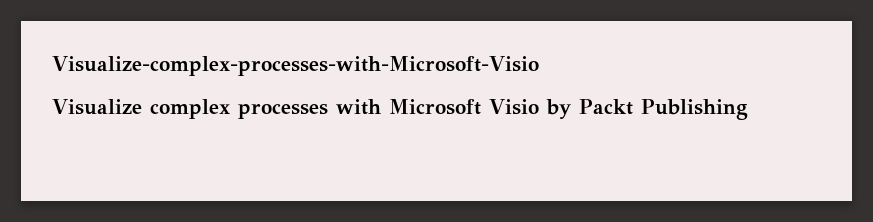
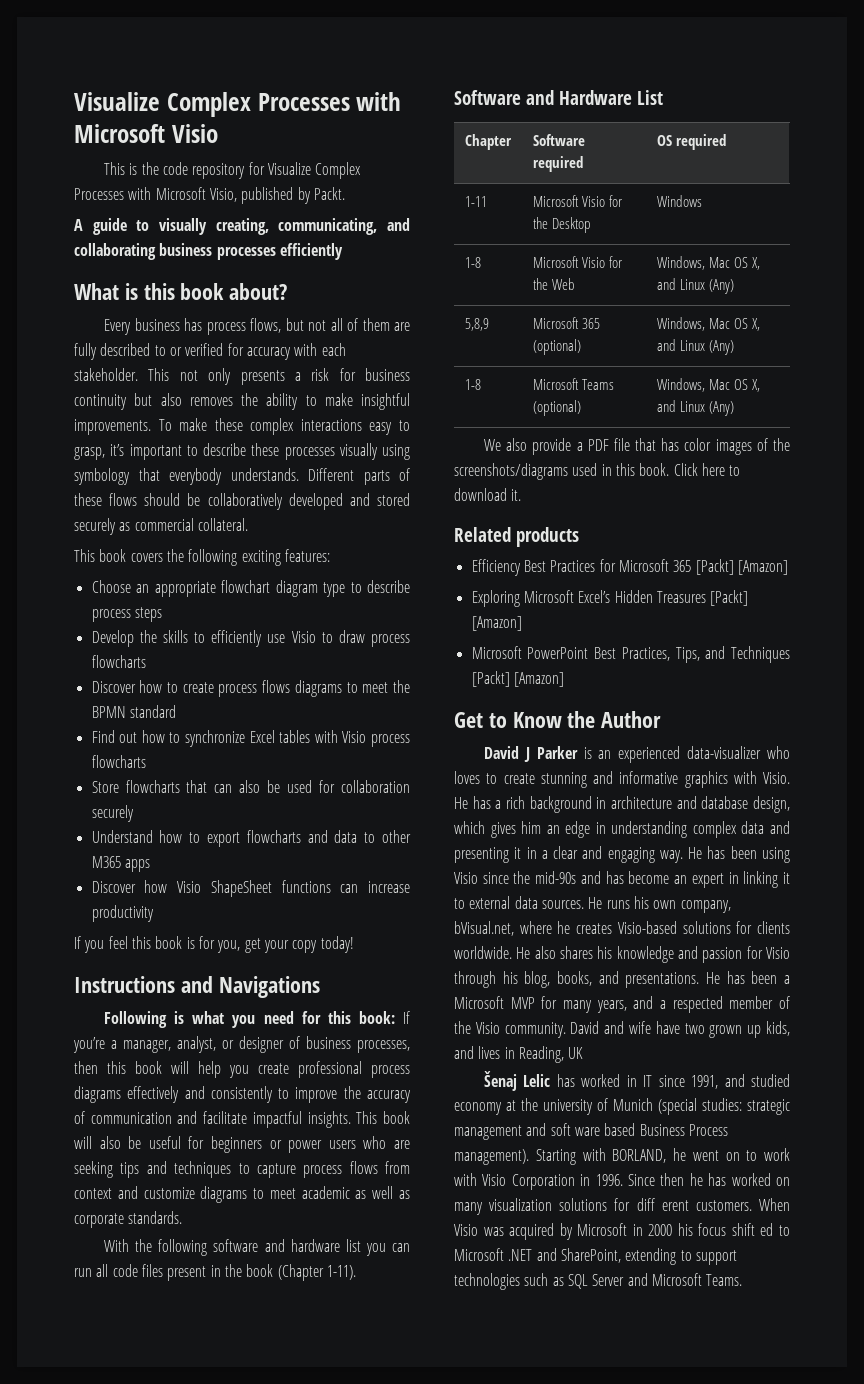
[52,56,539,76] [52,99,328,119] Visualize-complex-processes-with-Microsoft-Visio // Visualize complex processes -> [74,92,350,117] Visualize Complex Processes
[546,99,748,120] by Packt Publishing -> [103,162,362,179] [74,187,345,204] [74,218,410,235] [74,243,343,260] [74,283,288,300] [103,318,410,335] [74,343,346,360] [74,368,410,385] [74,393,410,410] [74,418,410,435] [74,443,410,460] [74,468,410,485] [74,493,410,510] [74,518,248,535] [74,549,330,566] [91,580,410,597] [91,607,162,622] [91,630,411,647] [91,655,146,668] [91,680,410,697] [91,705,176,718] [91,730,410,747] [91,755,146,768] [91,780,411,793] [91,805,134,822] [91,830,412,847] [91,856,150,872] [91,880,410,897] [91,905,154,922] [74,936,354,953] [74,976,320,998] [103,1011,411,1028] [73,1036,410,1053] [74,1061,410,1078] [74,1086,411,1103] [74,1111,410,1128] [74,1136,410,1153] [74,1161,410,1178] [74,1186,410,1203] [74,1211,183,1228] [103,1239,411,1256] [74,1264,356,1281] [454,90,663,105] [464,134,512,150] [532,134,585,146] [532,156,583,172] [656,134,726,150] [464,196,487,207] [532,195,622,207] [532,217,591,233] [656,195,702,207] [464,257,481,268] [532,256,622,268] [532,278,575,290] [656,256,760,270] [656,278,734,294] [464,318,489,331] [532,317,600,329] [532,339,581,355] [656,317,760,331] [656,339,734,355] [464,379,481,390] [532,378,614,390] [532,400,581,416] [656,378,760,392] [656,400,734,416] [483,438,790,455] [454,463,741,480] [454,488,522,501] [454,527,579,547] [471,559,788,576] [471,590,749,607] [471,616,522,631] [471,646,791,663] [471,671,564,687] [454,711,662,728] [483,746,790,763] [454,771,790,788] [454,796,790,813] [454,821,790,838] [454,846,790,863] [454,871,790,888] [454,896,731,913] [454,921,790,936] [454,946,790,963] [454,971,790,988] [454,996,790,1013] [454,1021,790,1038] [454,1046,584,1063] [483,1071,790,1091] [454,1098,790,1115] [454,1123,728,1140] [454,1148,790,1165] [454,1173,790,1190] [454,1198,790,1215] [454,1223,791,1240] [454,1248,737,1265] [454,1273,743,1290] // This is the code repository for Visualize Complex Processes with Microsoft Visio, published by Packt. // A guide to visually creating, communicating, and collaborating business processes efficiently // What is this book about? // Every business has process flows, but not all of them are fully described to or verified for accuracy with each stakeholder. This not only presents a risk for business continuity but also removes the ability to make insightful improvements. To make these complex interactions easy to grasp, it’s important to describe these processes visually using symbology that everybody understands. Different parts of these flows should be collaboratively developed and stored securely as commercial collateral. // This book covers the following exciting features: // Choose an appropriate flowchart diagram type to describe process steps // Develop the skills to efficiently use Visio to draw process flowcharts // Discover how to create process flows diagrams to meet the BPMN standard // Find out how to synchronize Excel tables with Visio process flowcharts // Store flowcharts that can also be used for collaboration securely // Understand how to export flowcharts and data to other M365 apps // Discover how Visio ShapeSheet functions can increase productivity // If you feel this book is for you, get your copy today! // Instructions and Navigations // Following is what you need for this book: If you’re a manager, analyst, or designer of business processes, then this book will help you create professional process diagrams effectively and consistently to improve the accuracy of communication and facilitate impactful insights. This book will also be useful for beginners or power users who are seeking tips and techniques to capture process flows from context and customize diagrams to meet academic as well as corporate standards. // With the following software and hardware list you can run all code files present in the book (Chapter 1-11). // Software and Hardware List // Chapter | Software required | OS required // 1-11 | Microsoft Visio for the Desktop | Windows // 1-8 | Microsoft Visio for the Web | Windows, Mac OS X, and Linux (Any) // 5,8,9 | Microsoft 365 (optional) | Windows, Mac OS X, and Linux (Any) // 1-8 | Microsoft Teams (optional) | Windows, Mac OS X, and Linux (Any) // We also provide a PDF file that has color images of the screenshots/diagrams used in this book. Click here to download it. // Related products // Efficiency Best Practices for Microsoft 365 [Packt] [Amazon] // Exploring Microsoft Excel’s Hidden Treasures [Packt] [Amazon] // Microsoft PowerPoint Best Practices, Tips, and Techniques [Packt] [Amazon] // Get to Know the Author // David J Parker is an experienced data-visualizer who loves to create stunning and informative graphics with Visio. He has a rich background in architecture and database design, which gives him an edge in understanding complex data and presenting it in a clear and engaging way. He has been using Visio since the mid-90s and has become an expert in linking it to external data sources. He runs his own company, bVisual.net, where he creates Visio-based solutions for clients worldwide. He also shares his knowledge and passion for Visio through his blog, books, and presentations. He has been a Microsoft MVP for many years, and a respected member of the Visio community. David and wife have two grown up kids, and lives in Reading, UK // Šenaj Lelic has worked in IT since 1991, and studied economy at the university of Munich (special studies: strategic management and soft ware based Business Process management). Starting with BORLAND, he went on to work with Visio Corporation in 1996. Since then he has worked on many visualization solutions for diff erent customers. When Visio was acquired by Microsoft in 2000 his focus shift ed to Microsoft .NET and SharePoint, extending to support technologies such as SQL Server and Microsoft Teams.

